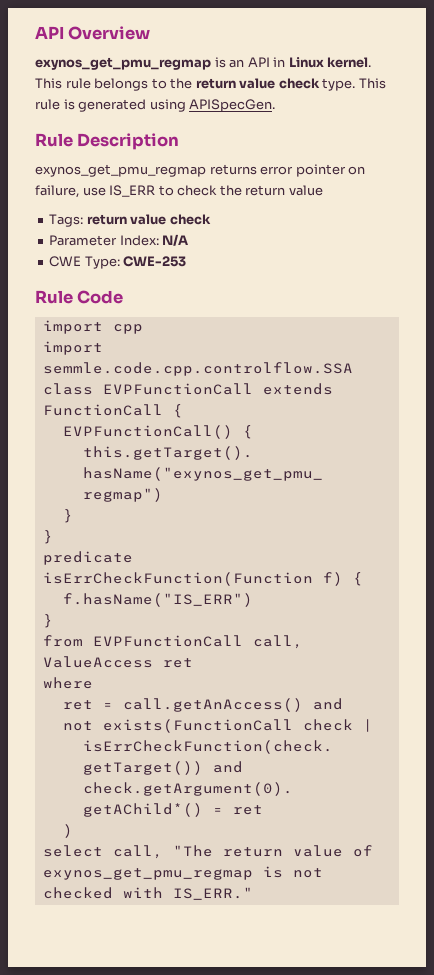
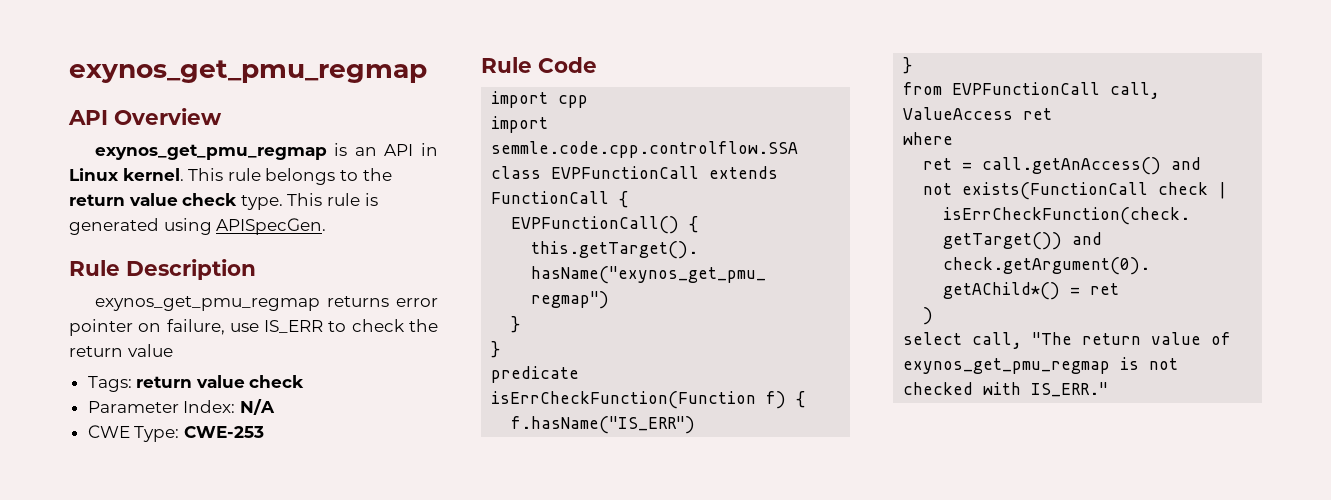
(35, 32) none -> [69,60,427,83] exynos_get_pmu_regmap //

